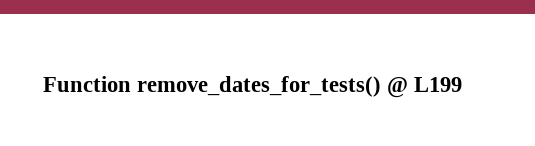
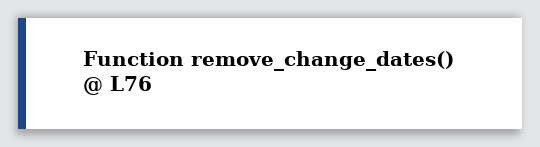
[137,76,463,98] remove_dates_for_tests() @ L199 -> [191,51,454,71] [83,76,152,95] remove_change_dates() @ L76

